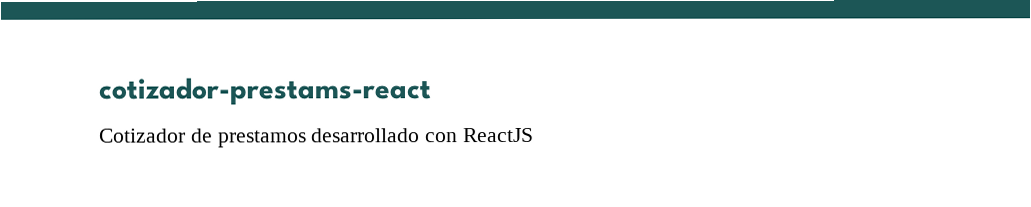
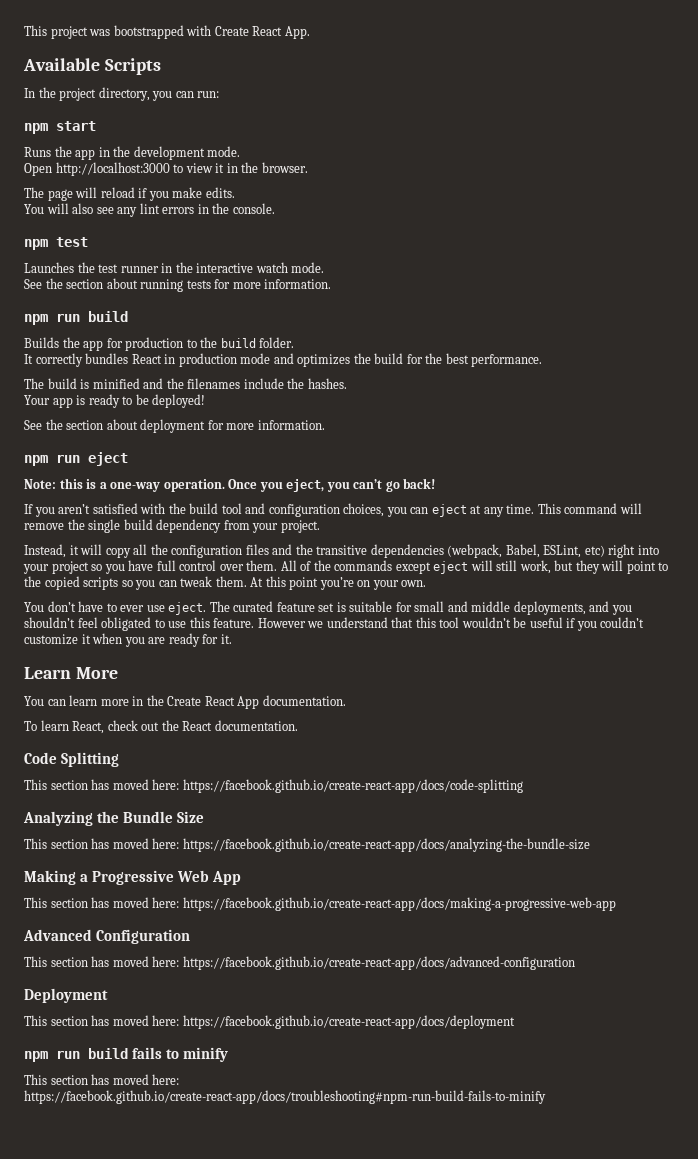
[98,77,432,106] [99,127,535,148] cotizador-prestams-react // Cotizador de prestamos desarrollado con ReactJS -> [24,25,310,39] [23,58,161,75] [24,87,220,101] [24,121,96,134] [24,146,241,160] [24,162,308,176] [24,187,235,201] [24,203,275,217] [24,237,88,250] [24,262,325,273] [24,278,332,292] [24,311,128,325] [24,337,295,351] [24,353,543,367] [24,378,347,389] [24,394,206,408] [24,419,325,433] [24,452,128,466] [24,478,436,492] [24,503,642,517] [24,519,320,533] [24,544,659,558] [23,560,669,574] [24,576,427,590] [24,601,632,615] [24,617,645,631] [24,633,232,647] [24,667,118,679] [24,695,346,709] [24,720,298,734] [24,752,120,767] [24,779,523,793] [23,811,205,826] [24,838,590,852] [24,870,242,885] [24,897,616,911] [23,929,191,944] [24,956,575,970] [24,988,108,1003] [24,1015,515,1029] [24,1047,229,1062] [24,1074,180,1085] [24,1090,546,1104] This project was bootstrapped with Create React App. // Available Scripts // In the project directory, you can run: // npm start // Runs the app in the development mode. // Open http://localhost:3000 to view it in the browser. // The page will reload if you make edits. // You will also see any lint errors in the console. // npm test // Launches the test runner in the interactive watch mode. // See the section about running tests for more information. // npm run build // Builds the app for production to the build folder. // It correctly bundles React in production mode and optimizes the build for the best performance. // The build is minified and the filenames include the hashes. // Your app is ready to be deployed! // See the section about deployment for more information. // npm run eject // Note: this is a one-way operation. Once you eject, you can’t go back! // If you aren’t satisfied with the build tool and configuration choices, you can eject at any time. This command will remove the single build dependency from your project. // Instead, it will copy all the configuration files and the transitive dependencies (webpack, Babel, ESLint, etc) right into your project so you have full control over them. All of the commands except eject will still work, but they will point to the copied scripts so you can tweak them. At this point you’re on your own. // You don’t have to ever use eject. The curated feature set is suitable for small and middle deployments, and you shouldn’t feel obligated to use this feature. However we understand that this tool wouldn’t be useful if you couldn’t customize it when you are ready for it. // Learn More // You can learn more in the Create React App documentation. // To learn React, check out the React documentation. // Code Splitting // This section has moved here: https://facebook.github.io/create-react-app/docs/code-splitting // Analyzing the Bundle Size // This section has moved here: https://facebook.github.io/create-react-app/docs/analyzing-the-bundle-size // Making a Progressive Web App // This section has moved here: https://facebook.github.io/create-react-app/docs/making-a-progressive-web-app // Advanced Configuration // This section has moved here: https://facebook.github.io/create-react-app/docs/advanced-configuration // Deployment // This section has moved here: https://facebook.github.io/create-react-app/docs/deployment // npm run build fails to minify // This section has moved here: https://facebook.github.io/create-react-app/docs/troubleshooting#npm-run-build-fails-to-minify

